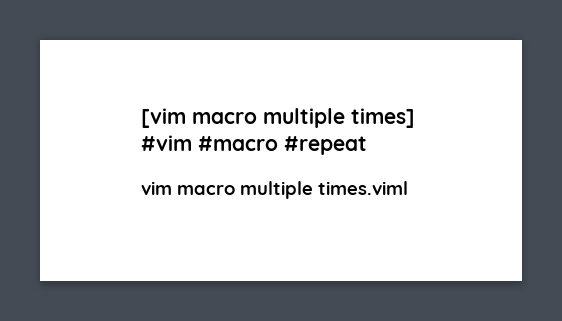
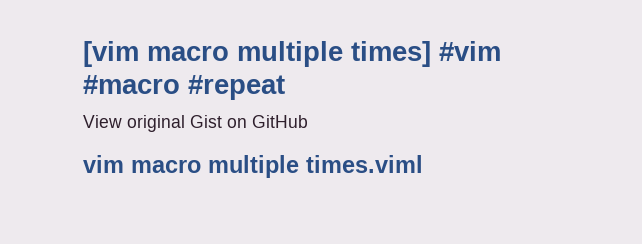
(367, 145) none -> [83,115,308,132] // View original Gist on GitHub

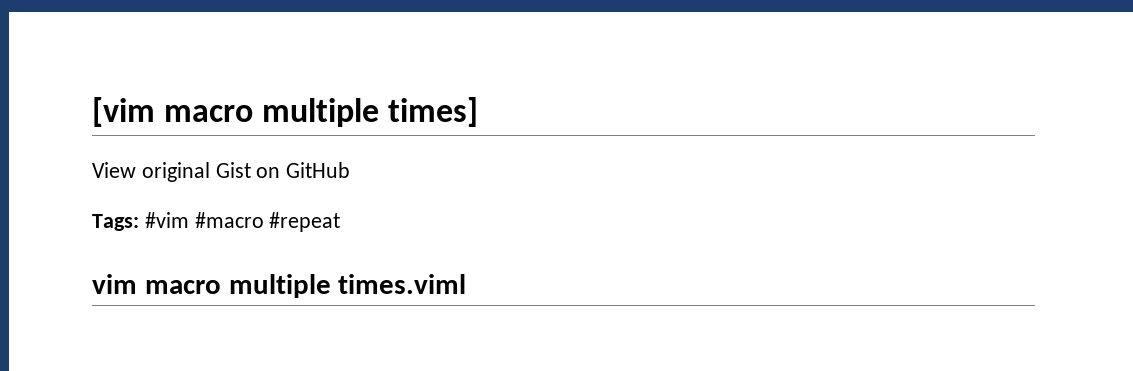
[439,41,501,61] [83,75,285,100] #vim #macro #repeat -> (479, 112) none
(308, 121) none -> [92,212,341,232] // Tags: #vim #macro #repeat

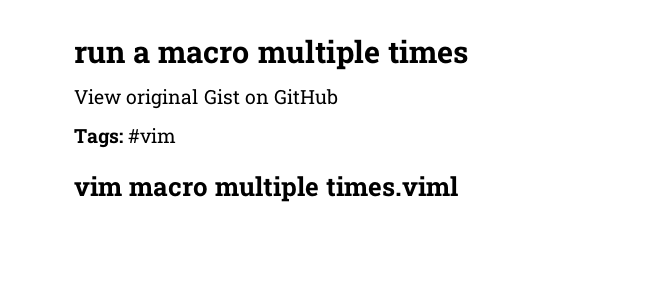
[92,97,479,127] [vim macro multiple times] -> [74,39,468,70] run a macro multiple times
[194,212,341,232] #macro #repeat -> (177, 135) none

